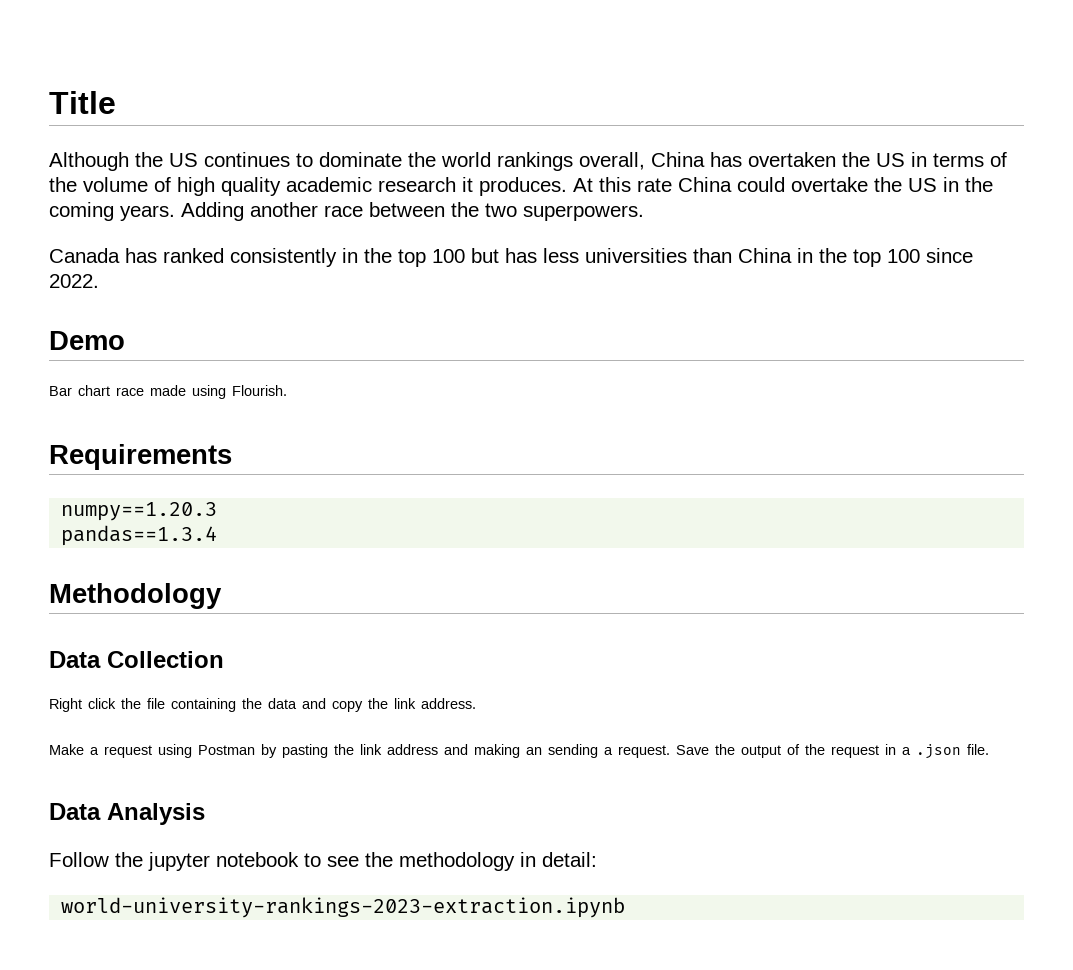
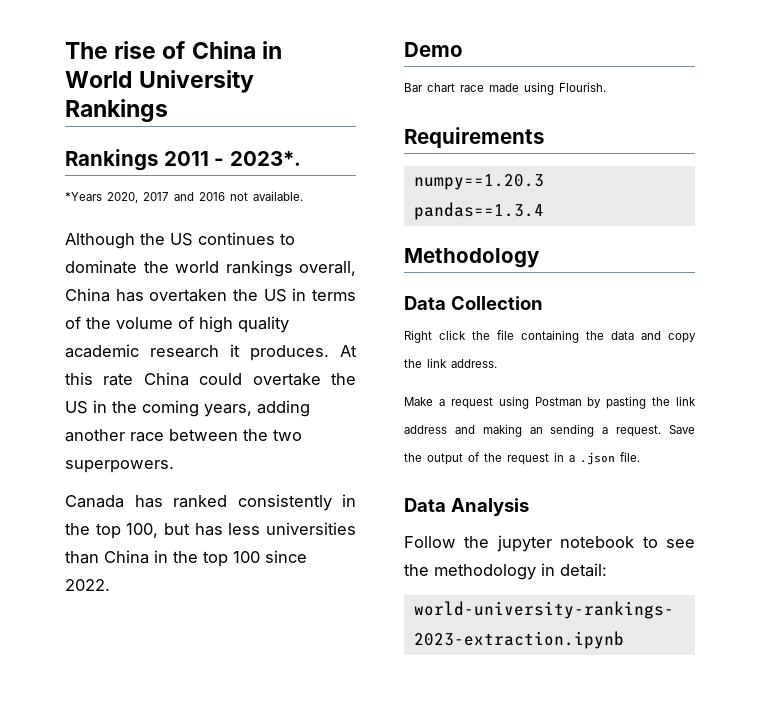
[49,91,116,114] Title -> [65,41,282,59] [65,70,255,93] [65,99,168,122] [65,149,301,171] [65,191,303,203] The rise of China in World University Rankings // Rankings 2011 - 2023*. // *Years 2020, 2017 and 2016 not available.
[120,202,244,221] years. Adding -> [204,400,310,417] years, adding
[432,249,465,263] 100 -> [126,523,159,538] 100,

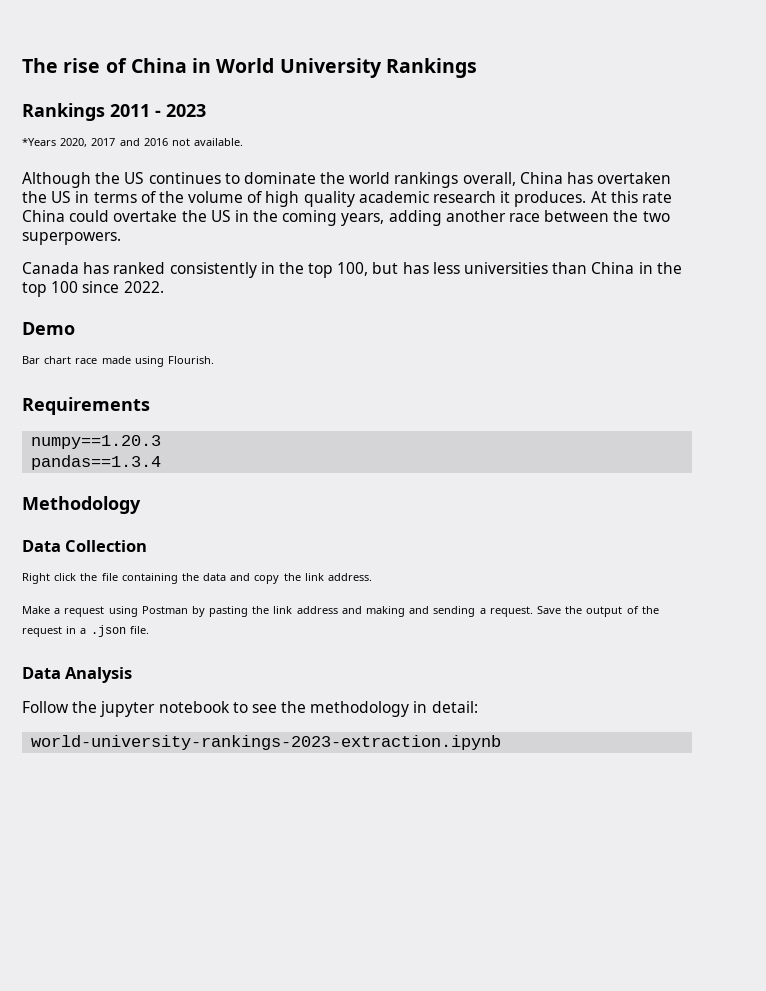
[229,151,301,166] 2023*. -> [166,104,206,117] 2023
[529,427,543,434] an -> [409,606,430,614] and

